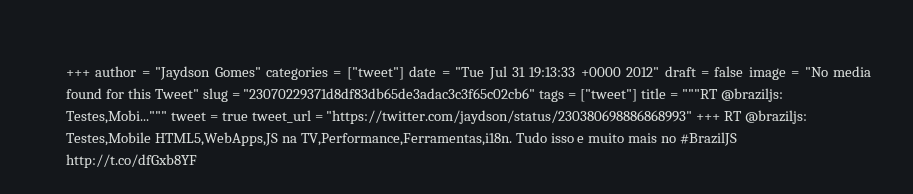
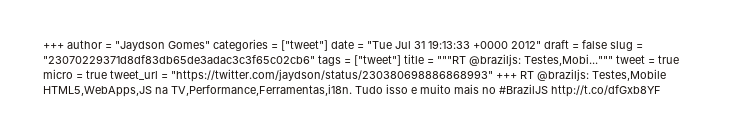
[748,66,871,80] [66,88,199,99] image = "No media found for this Tweet" -> (607, 44) none
(248, 116) none -> [43,69,107,79] micro = true

